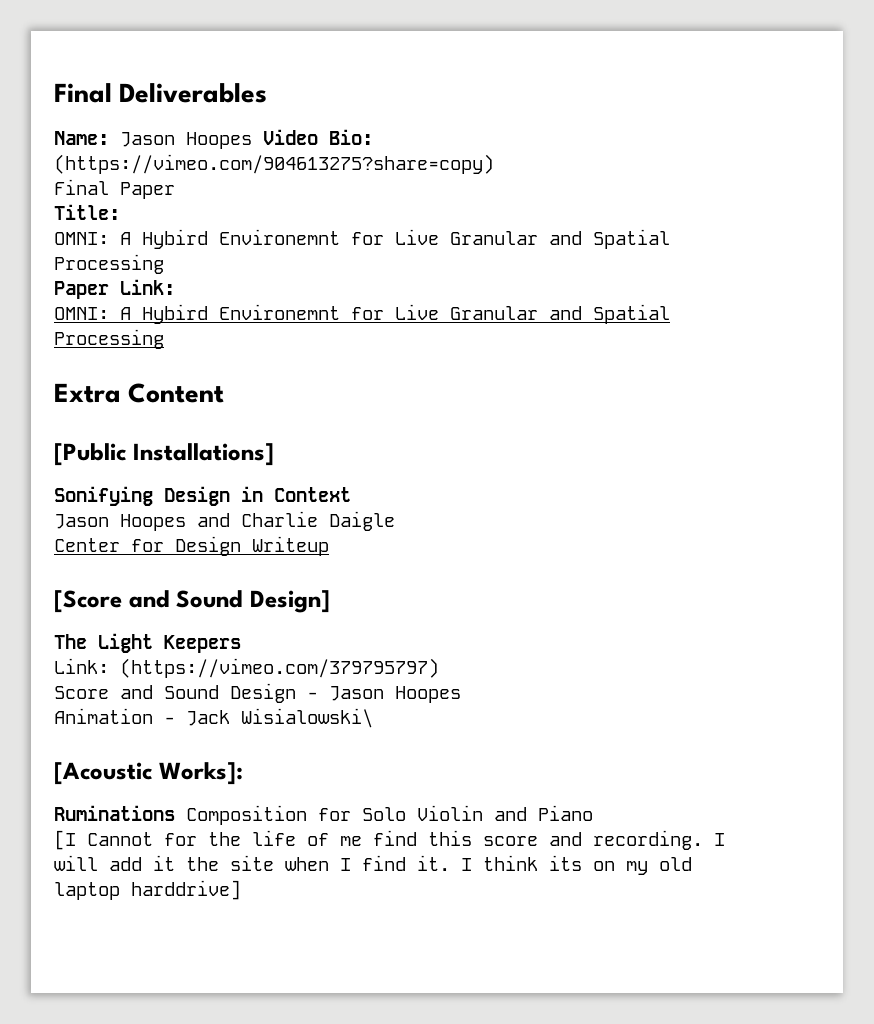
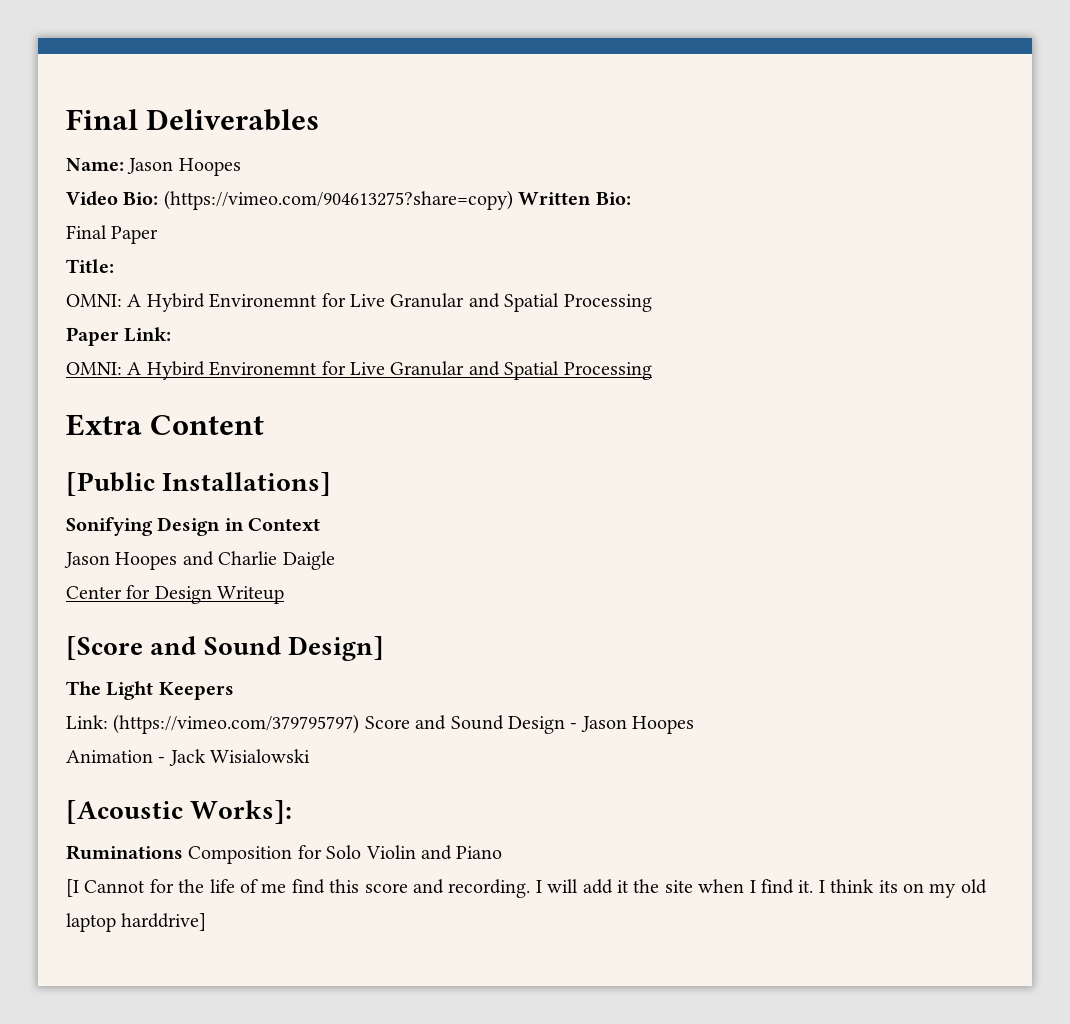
(252, 140) none -> (241, 167) //
(494, 164) none -> [518,192,631,205] Written Bio:
(439, 668) // -> (360, 724) none
[241,708,373,728] Wisialowski\ -> [210,749,311,763] Wisialowski

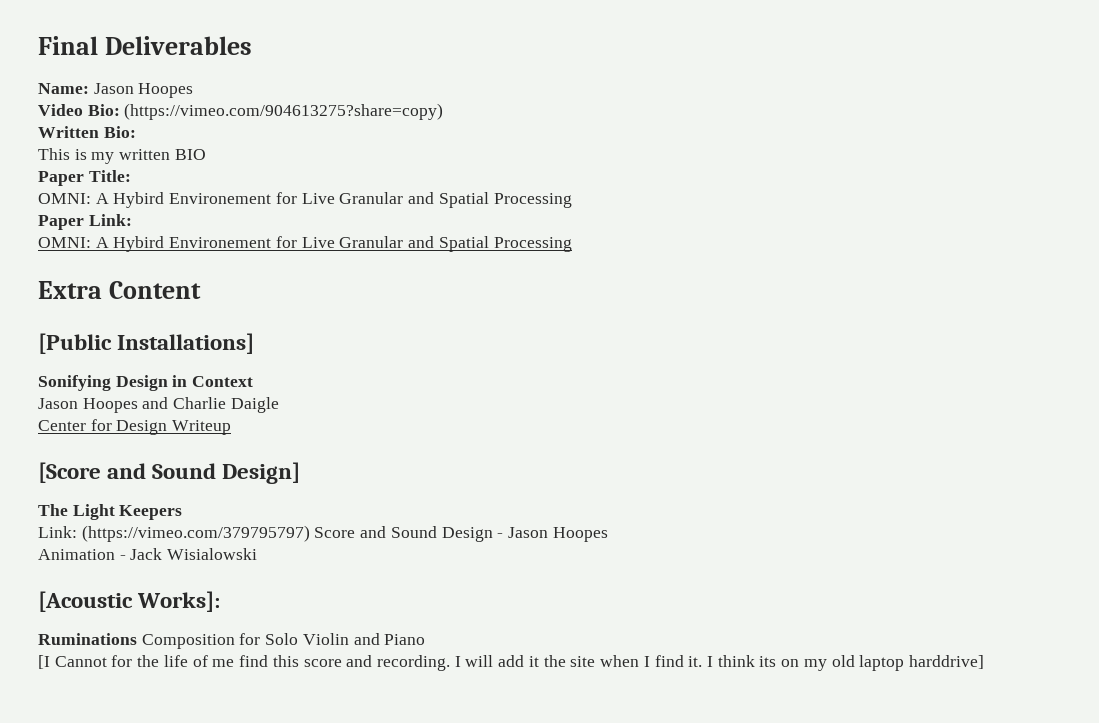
(513, 200) none -> (444, 111) //
[66,225,159,244] Final Paper // -> [38,148,206,164] [38,171,84,186] This is my written BIO // Paper
[209,293,318,308] Environemnt -> [169,193,272,204] Environement
[209,361,318,376] Environemnt -> [169,237,272,248] Environement

